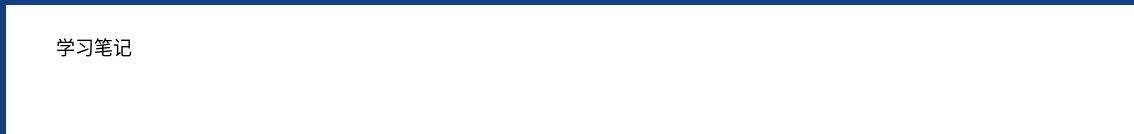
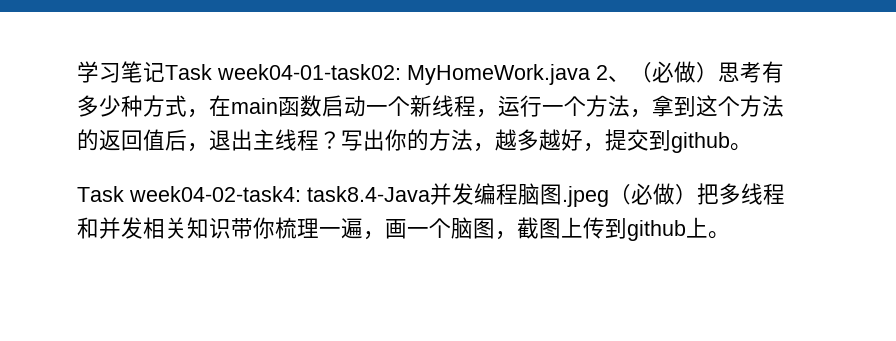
(132, 47) none -> [165,61,784,85] [77,95,784,118] [77,129,752,153] [77,183,785,207] [77,217,730,241] Task week04-01-task02: MyHomeWork.java 2、（必做）思考有多少种方式，在main函数启动一个新线程，运行一个方法，拿到这个方法的返回值后，退出主线程？写出你的方法，越多越好，提交到github。 // Task week04-02-task4: task8.4-Java并发编程脑图.jpeg（必做）把多线程和并发相关知识带你梳理一遍，画一个脑图，截图上传到github上。

